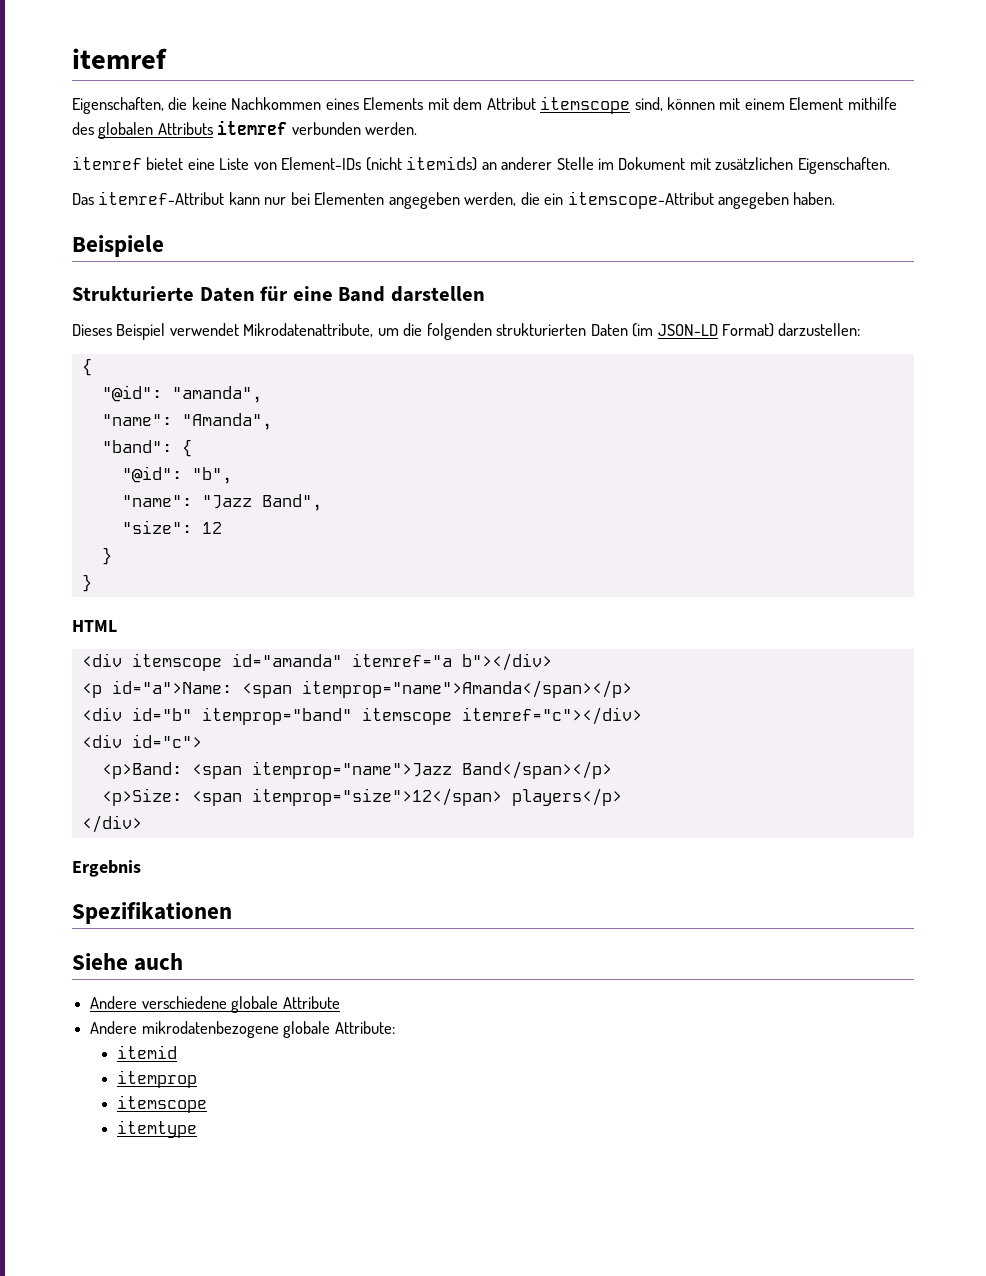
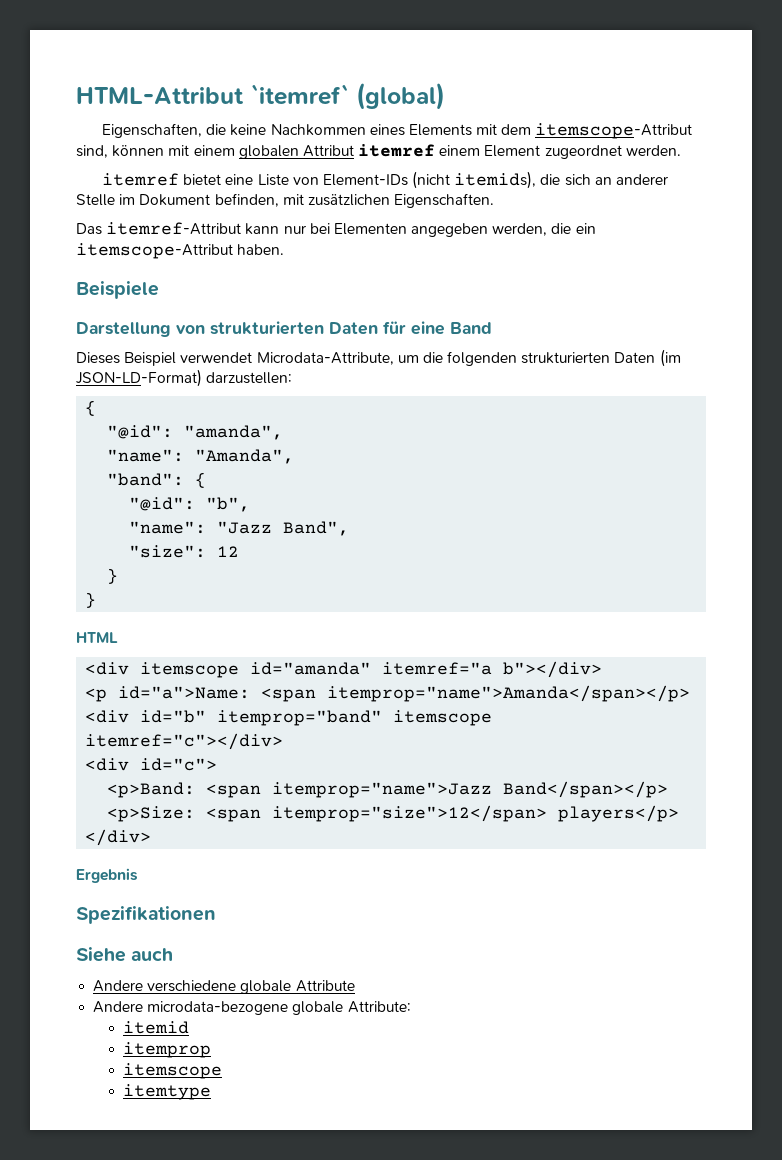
[72,48,167,69] itemref -> [76,82,445,110] HTML-Attribut `itemref` (global)
[486,96,631,114] Attribut itemscope -> [535,123,693,139] itemscope-Attribut
[789,97,897,110] [72,120,361,139] Element mithilfe des globalen Attributs itemref verbunden -> [238,144,622,159] globalen Attribut itemref einem Element zugeordnet
[406,156,478,171] itemids) -> [454,171,591,189] itemids), die sich
(686, 163) none -> [214,193,279,207] befinden,
[718,192,790,209] angegeben -> (233, 251) none
[72,286,194,301] Strukturierte -> [76,321,324,337] Darstellung von strukturierten
[390,286,485,302] darstellen -> (492, 328) none
[243,323,374,337] Mikrodatenattribute, -> [256,352,394,365] Microdata-Attribute,
[657,323,775,337] JSON-LD Format) -> [76,369,202,387] JSON-LD-Format)
[141,1021,279,1038] mikrodatenbezogene -> [147,1001,289,1015] microdata-bezogene

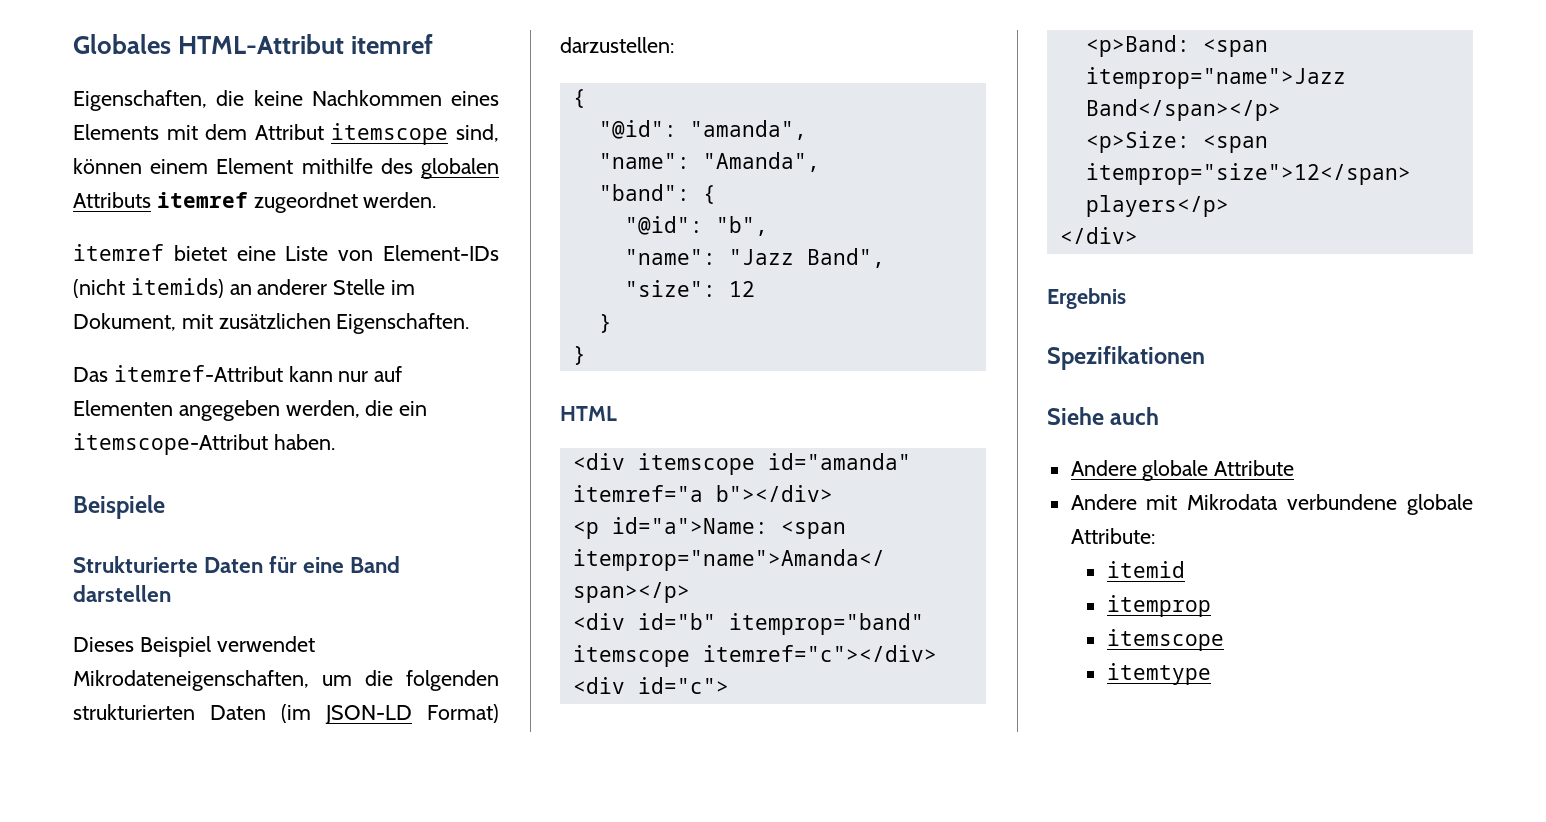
[76,82,445,110] HTML-Attribut `itemref` (global) -> [73,34,433,54] Globales HTML-Attribut itemref
[535,123,693,139] [76,144,541,159] itemscope-Attribut sind, können mit einem globalen Attribut itemref einem Element -> [254,123,499,145] [73,158,499,179] [73,192,248,208] Attribut itemscope sind, können einem Element mithilfe des globalen Attributs itemref
[454,171,591,189] itemids), die sich -> [130,278,224,298] itemids)
[139,193,279,207] Dokument befinden, -> [73,313,176,331] Dokument,
[309,223,330,234] bei -> [374,366,403,382] auf
[76,321,324,337] Darstellung von strukturierten -> [73,556,198,573] Strukturierte
(492, 328) none -> [73,585,171,602] darstellen
[256,352,394,365] Microdata-Attribute, -> [73,670,309,691] Mikrodateneigenschaften,
[76,369,202,387] JSON-LD-Format) -> [325,704,500,724] JSON-LD Format)
[147,980,237,992] verschiedene -> (1137, 468) none
[147,1001,289,1015] microdata-bezogene -> [1146,494,1398,510] mit Mikrodata verbundene

